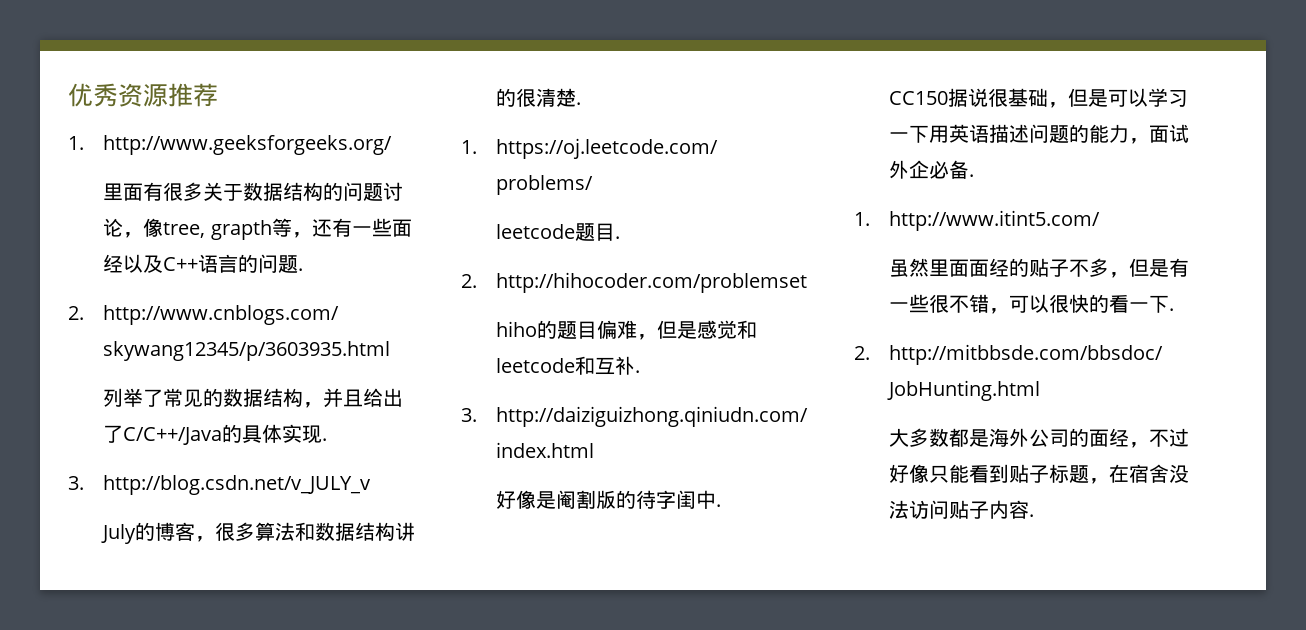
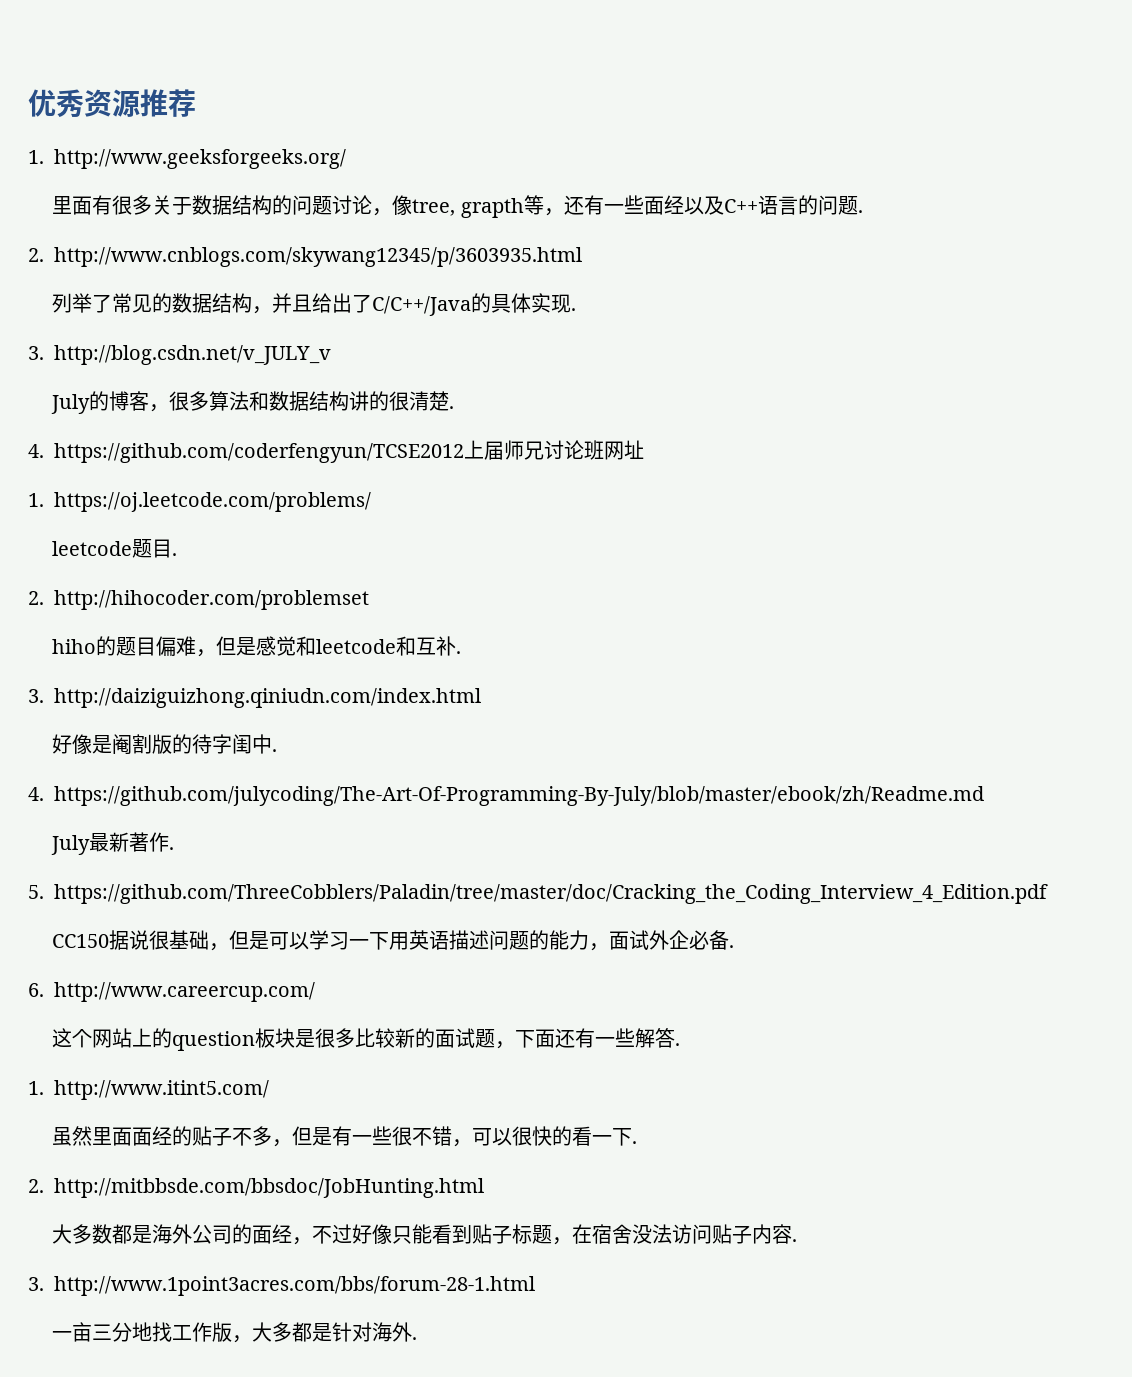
(582, 103) none -> [28,440,644,463] // 4. https://github.com/coderfengyun/TCSE2012上届师兄讨论班网址
(722, 505) none -> [28,786,984,806] [51,832,175,855] [28,884,1048,904] // 4. https://github.com/julycoding/The-Art-Of-Programming-By-July/blob/master/ebook/zh/Readme.md // July最新著作. // 5. https://github.com/ThreeCobblers/Paladin/tree/master/doc/Cracking_the_Coding_Interview_4_Edition.pdf
(975, 175) none -> [28,982,315,1002] [52,1028,681,1051] // 6. http://www.careercup.com/ // 这个网站上的question板块是很多比较新的面试题，下面还有一些解答.
(1035, 515) none -> [28,1276,535,1296] [52,1322,418,1343] // 3. http://www.1point3acres.com/bbs/forum-28-1.html // 一亩三分地找工作版，大多都是针对海外.

